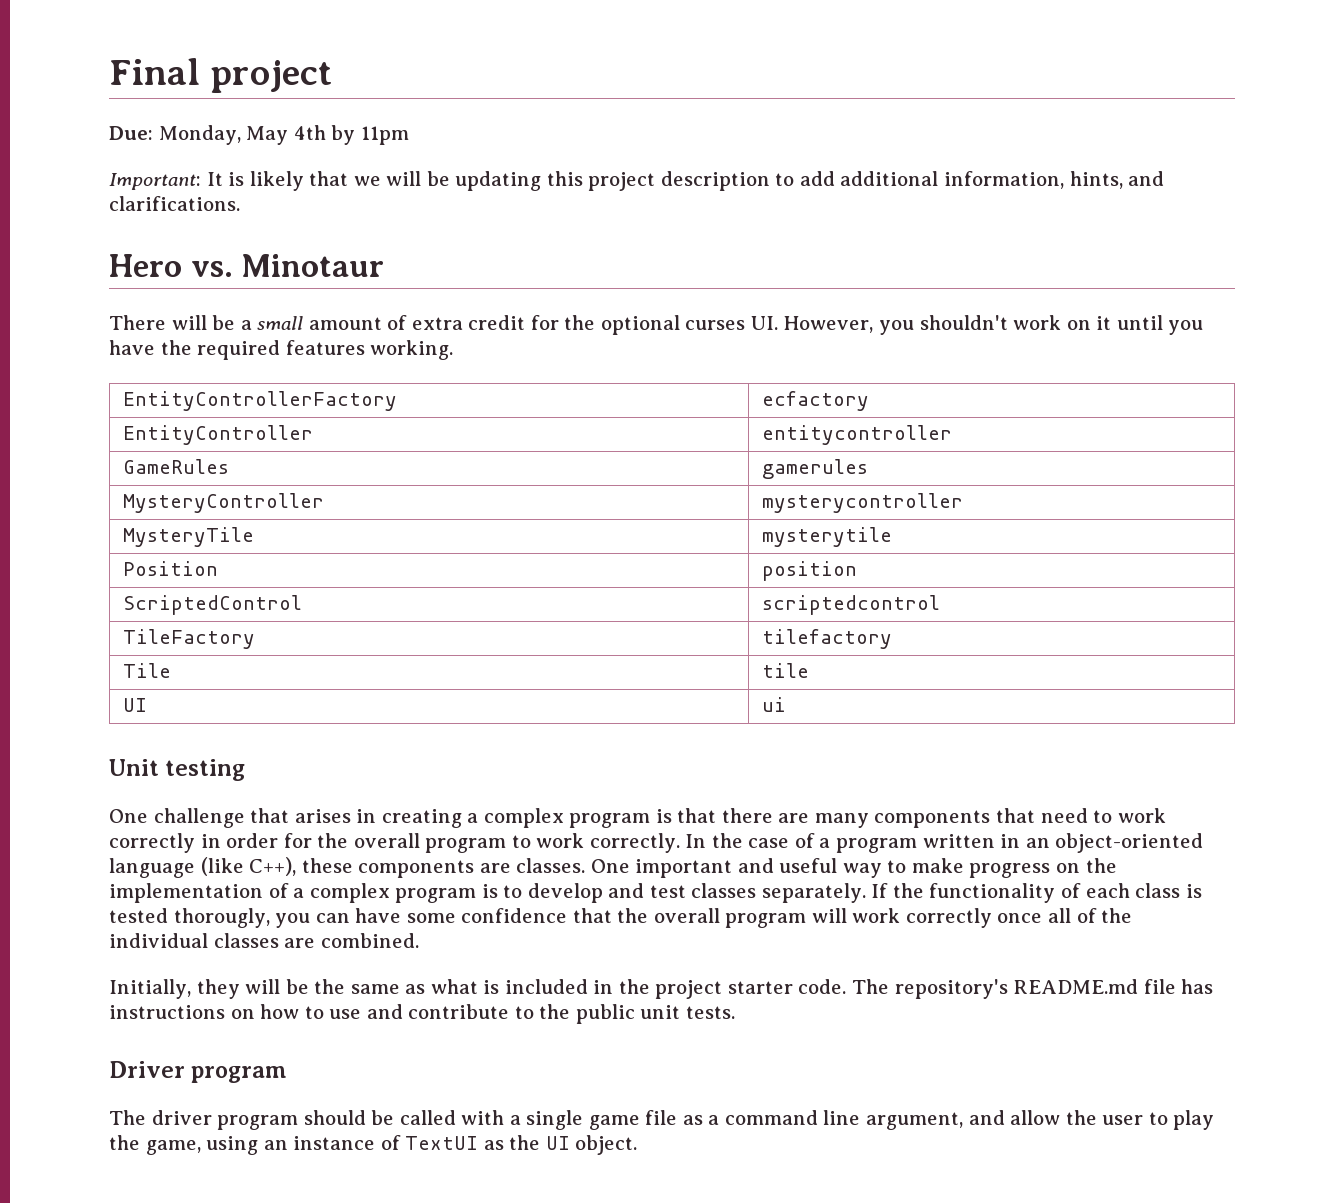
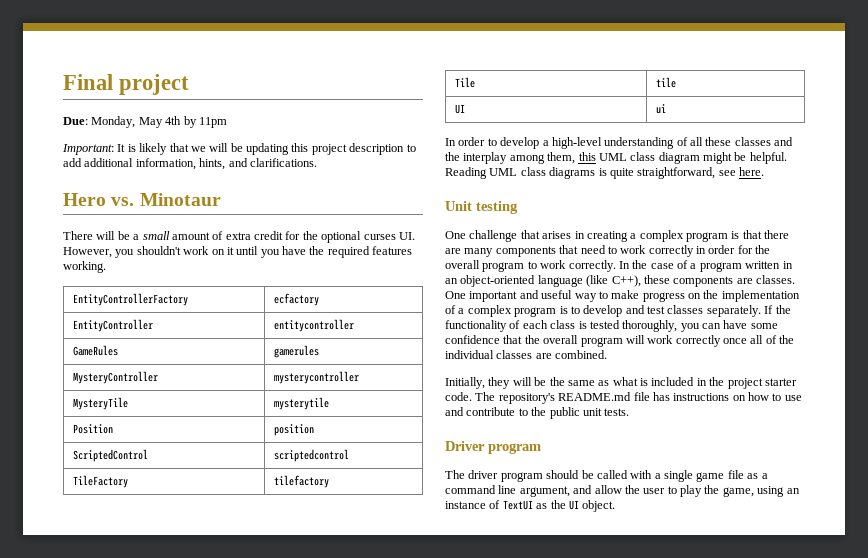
(786, 704) none -> [445,137,794,149] [445,152,787,164] [445,167,764,179] // In order to develop a high-level understanding of all these classes and the interplay among them, this UML class diagram might be helpful. Reading UML class diagrams is quite straightforward, see here.
[173,908,270,928] thorougly, -> [622,320,678,332] thoroughly,

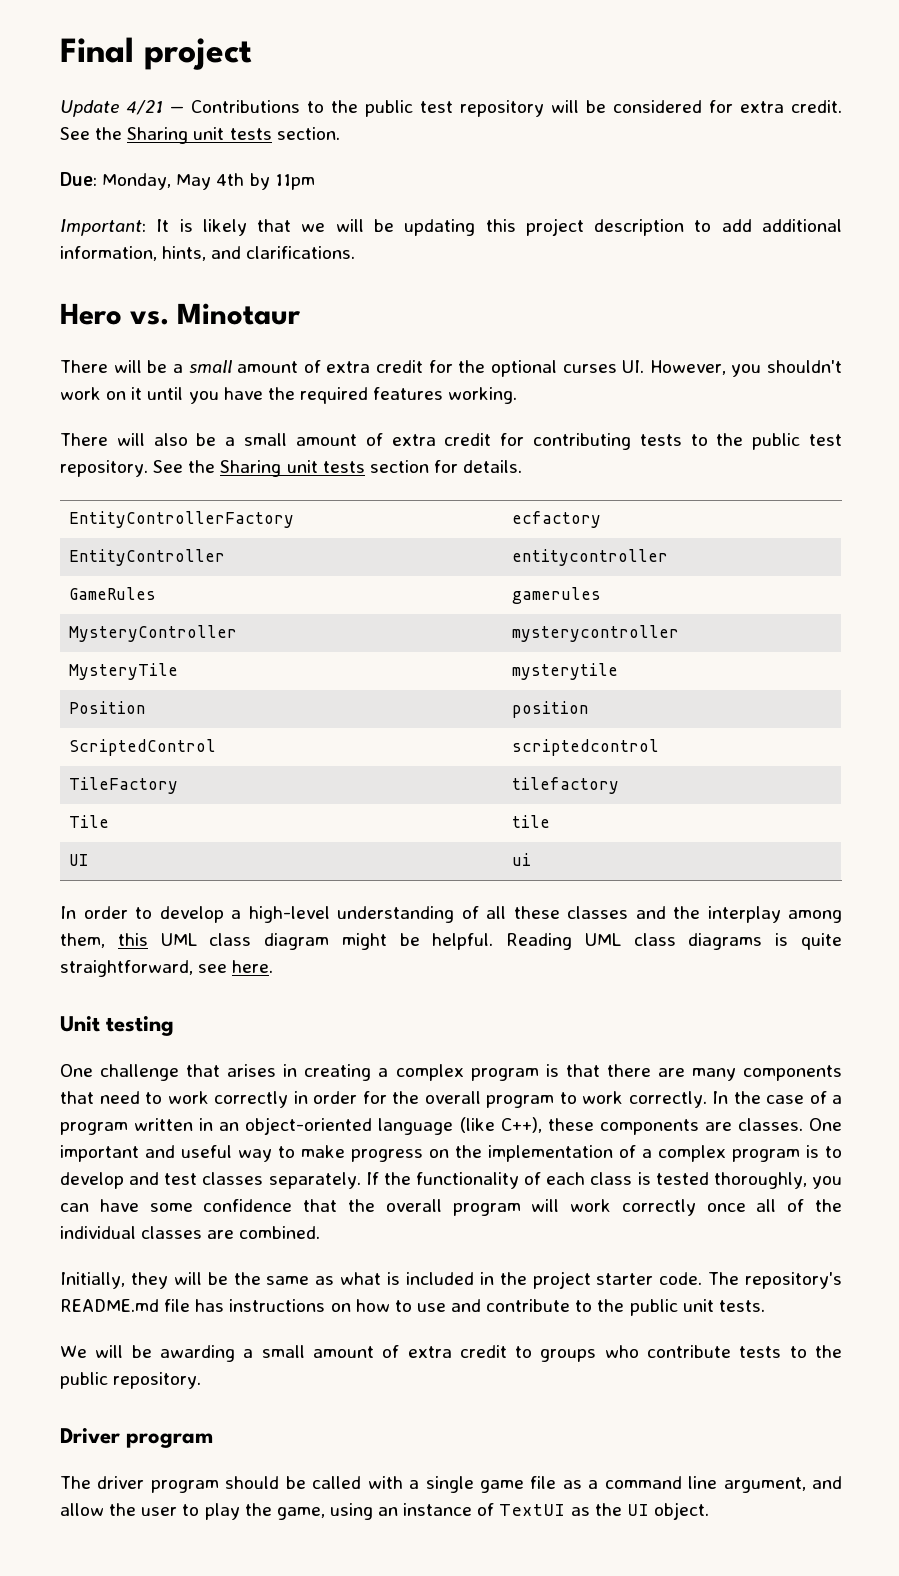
(190, 84) none -> [60,100,842,117] [60,127,340,144] // Update 4/21 — Contributions to the public test repository will be considered for extra credit. See the Sharing unit tests section.
(106, 267) none -> [60,433,842,450] [60,460,523,477] // There will also be a small amount of extra credit for contributing tests to the public test repository. See the Sharing unit tests section for details.
(630, 412) none -> [60,1345,842,1362] [60,1372,202,1389] // We will be awarding a small amount of extra credit to groups who contribute tests to the public repository.

